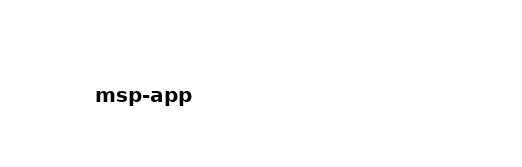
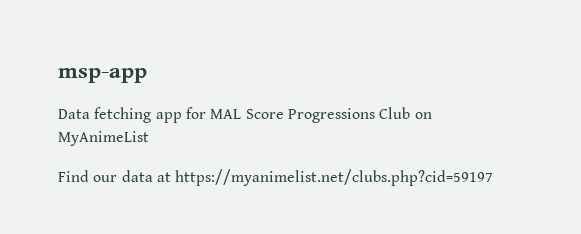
(192, 98) none -> [58,107,432,123] [58,131,149,146] [58,169,494,186] // Data fetching app for MAL Score Progressions Club on MyAnimeList // Find our data at https://myanimelist.net/clubs.php?cid=59197

